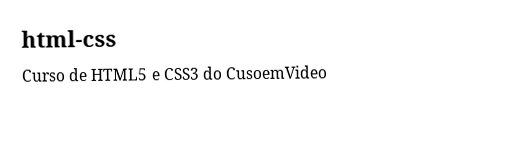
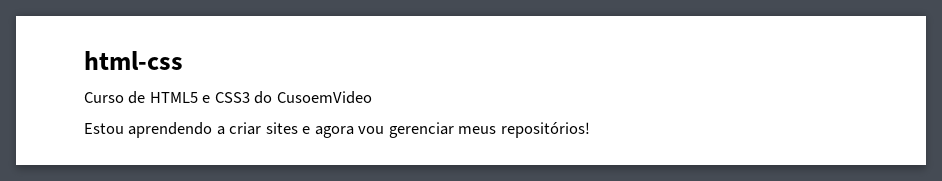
(328, 72) none -> [84,122,590,138] // Estou aprendendo a criar sites e agora vou gerenciar meus repositórios!

